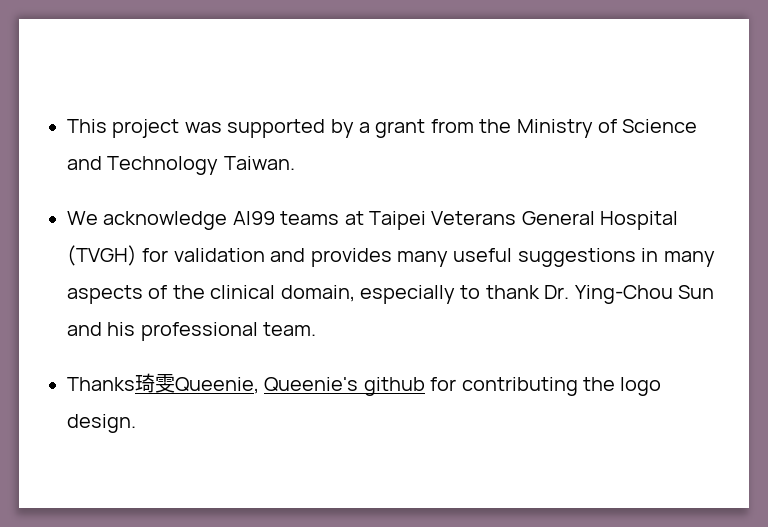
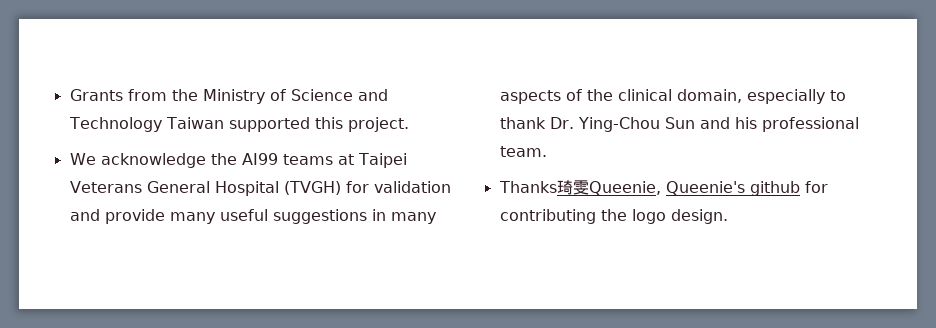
[67,119,426,138] This project was supported by a grant -> [69,89,123,101] Grants
[223,156,295,170] Taiwan. -> [165,117,409,132] Taiwan supported this project.
(228, 220) none -> [210,153,237,165] the
[310,248,392,267] provides -> [104,209,165,224] provide

